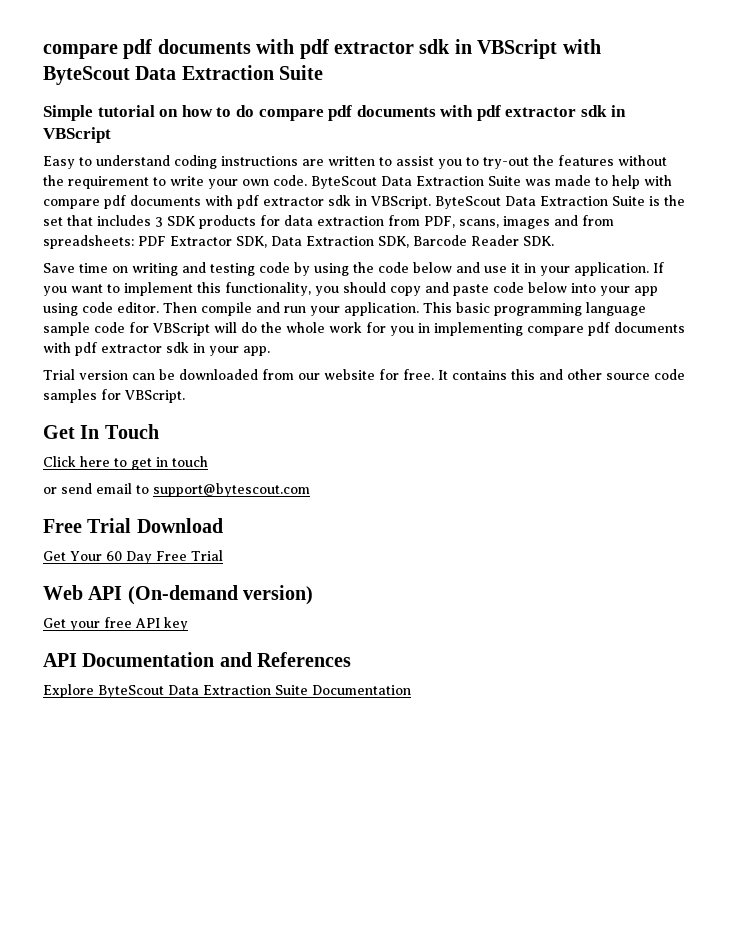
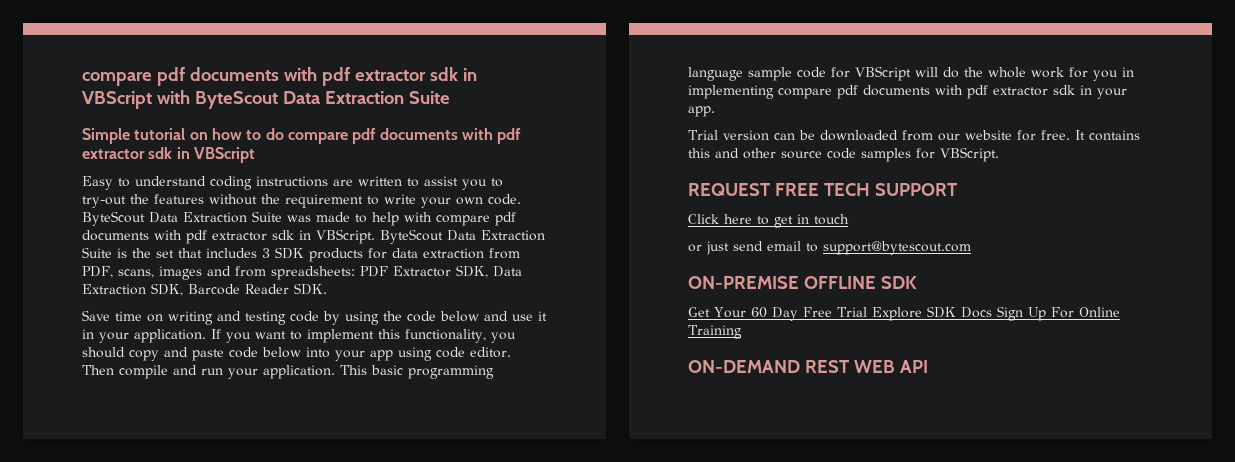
[43,424,159,439] Get In Touch -> [688,183,957,196] REQUEST FREE TECH SUPPORT
(57, 490) none -> [706,241,729,255] just
[43,518,223,533] Free Trial Download -> [688,276,917,289] ON-PREMISE OFFLINE SDK
[43,585,314,605] [43,617,188,631] [43,652,352,667] [43,684,411,698] // Web API (On-demand version) // Get your free API key // API Documentation and References // Explore ByteScout Data Extraction Suite Documentation -> [871,306,1120,321] [688,325,742,339] [688,360,928,373] Explore SDK Docs Sign Up For Online Training // ON-DEMAND REST WEB API

